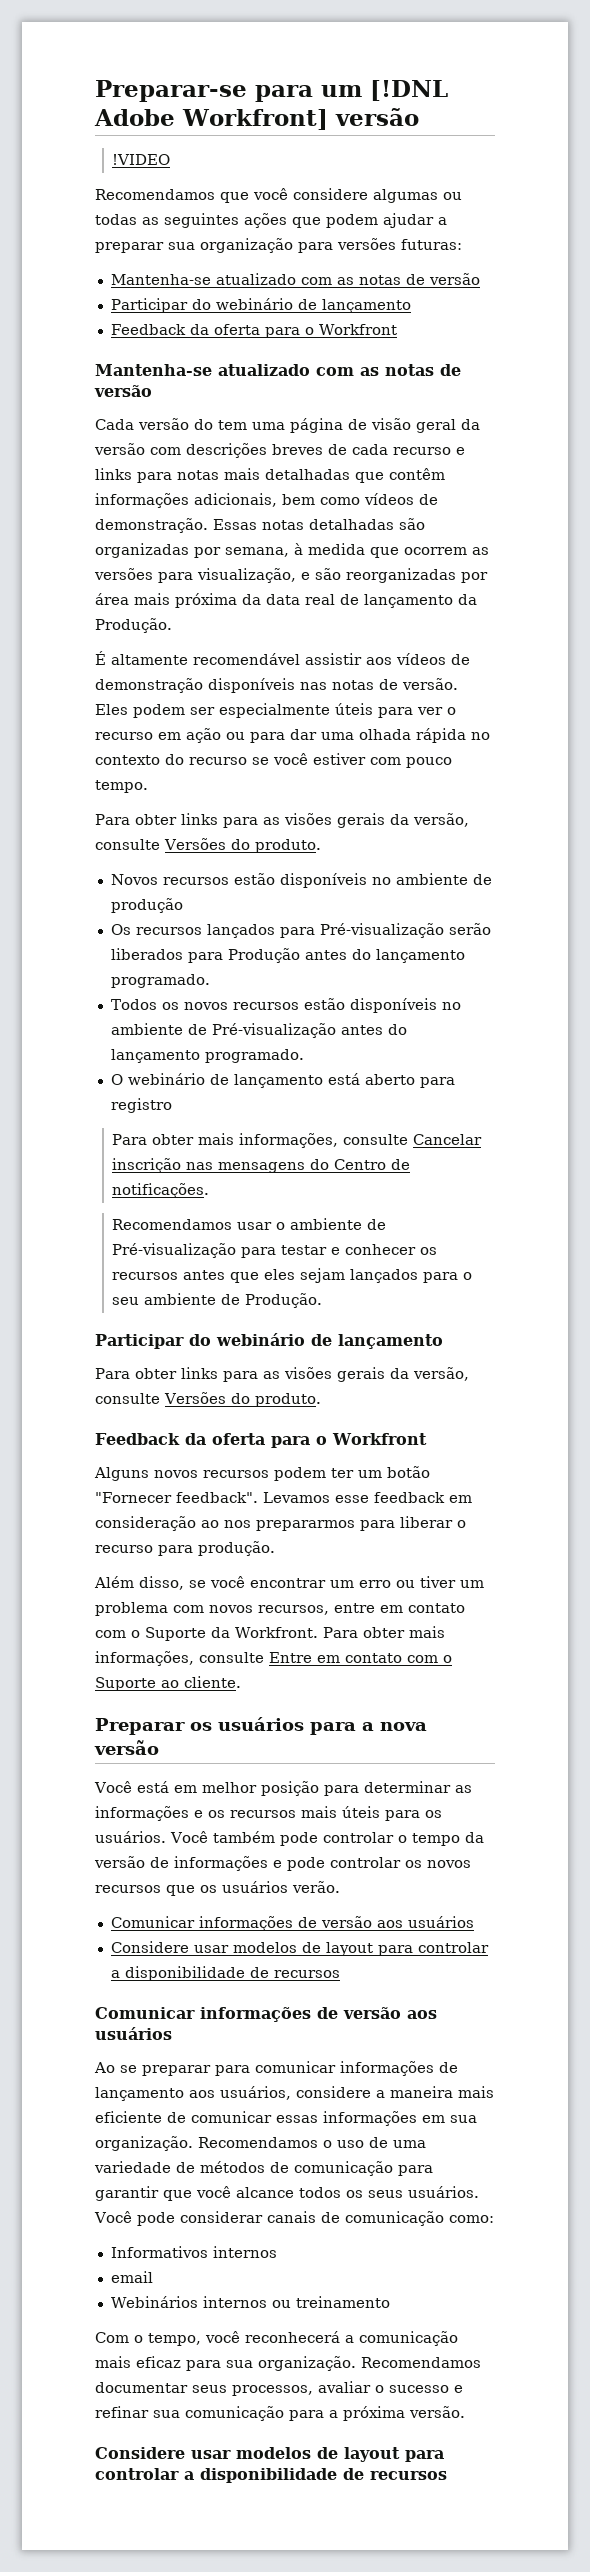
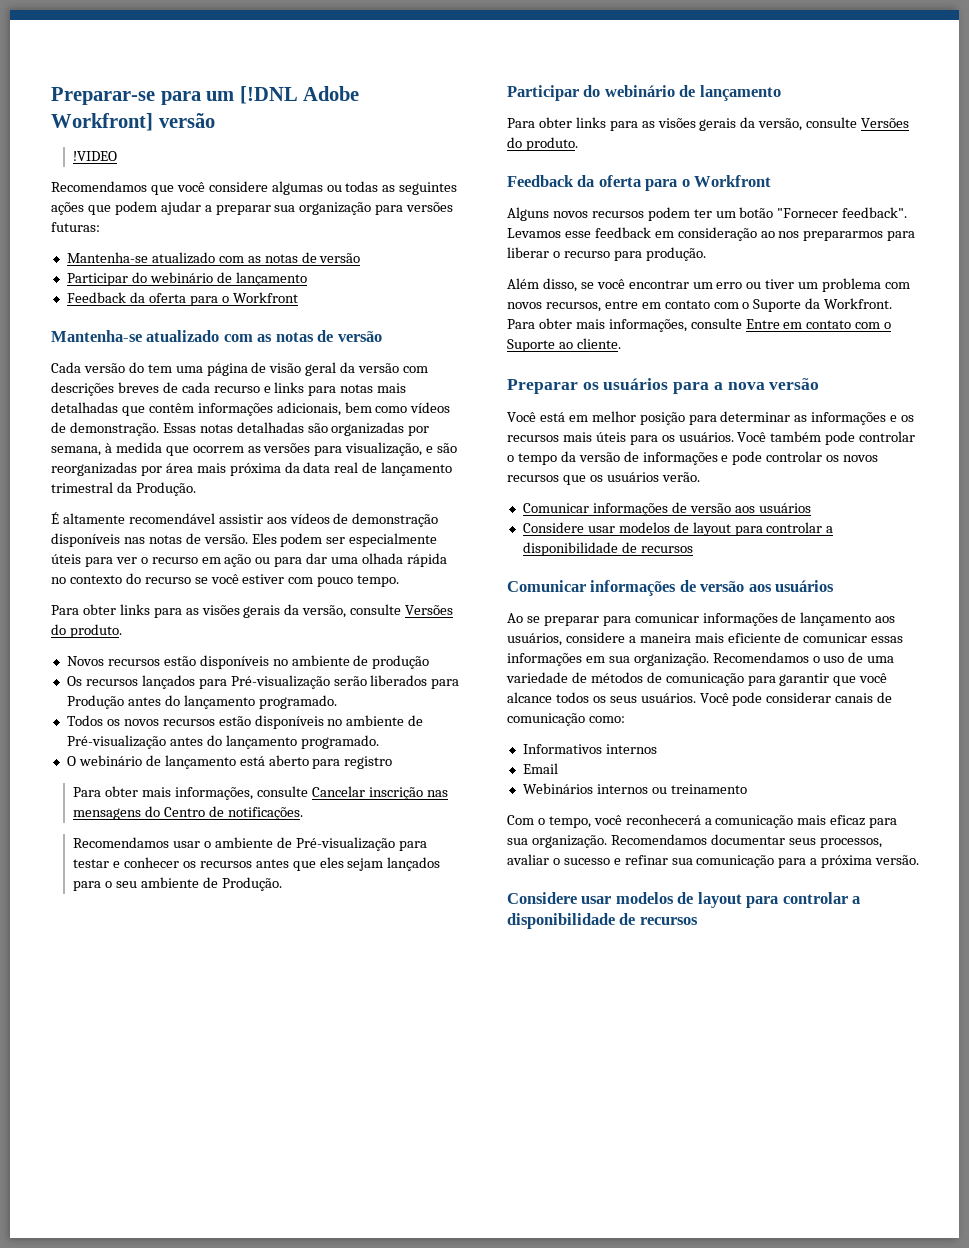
(453, 601) none -> [51,482,113,493] trimestral
[110,2271,153,2283] email -> [522,763,558,774] Email

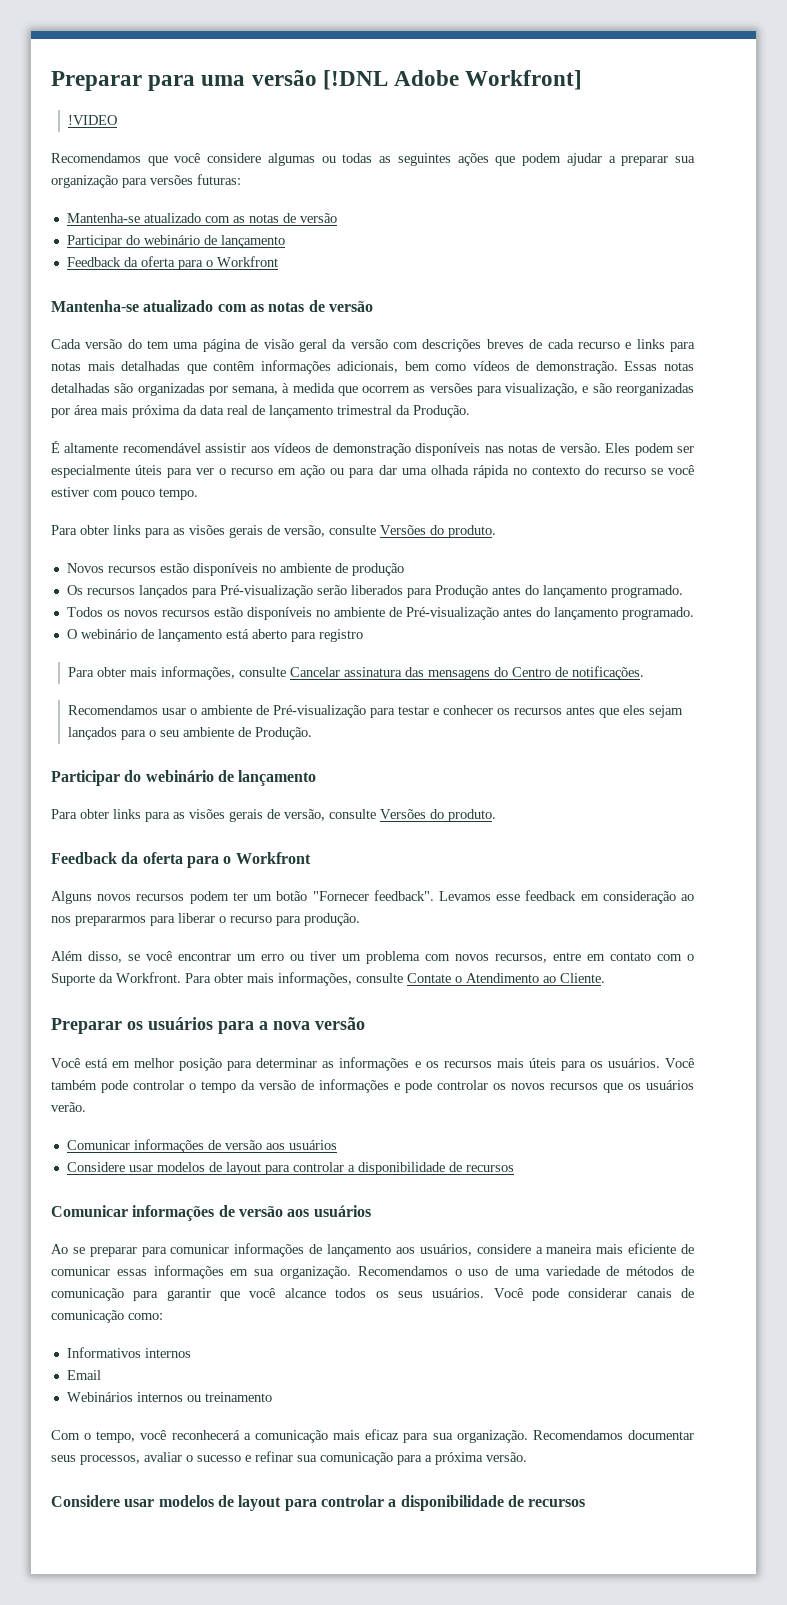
[51,87,235,105] Preparar-se para um -> [51,70,317,91] Preparar para uma versão
[158,113,215,128] versão -> (583, 80) none
[284,604,300,615] da -> [267,525,280,535] de
[368,787,448,800] inscrição nas -> [344,667,425,677] assinatura das
[740,117,756,128] da -> [267,809,280,819] de
[745,319,892,329] [507,338,621,352] Entre em contato com o Suporte ao cliente. -> [407,973,605,983] Contate o Atendimento ao Cliente.

